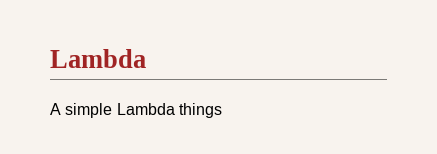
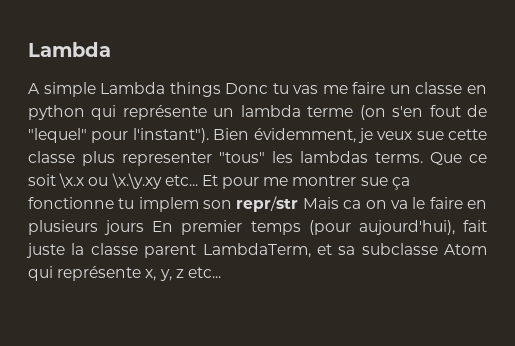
(222, 110) none -> [225,82,488,94] [28,105,488,120] [28,128,487,143] [28,151,487,166] [28,173,410,190] [28,196,488,212] [28,220,488,235] [26,243,487,258] [28,266,221,281] Donc tu vas me faire un classe en python qui représente un lambda terme (on s'en fout de "lequel" pour l'instant"). Bien évidemment, je veux sue cette classe plus representer "tous" les lambdas terms. Que ce soit \x.x ou \x.\y.xy etc... Et pour me montrer sue ça fonctionne tu implem son repr/str Mais ca on va le faire en plusieurs jours En premier temps (pour aujourd'hui), fait juste la classe parent LambdaTerm, et sa subclasse Atom qui représente x, y, z etc...

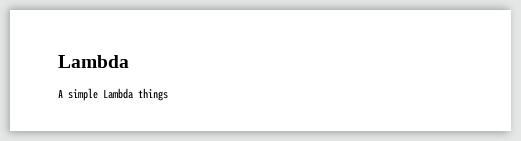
[225,82,488,94] [28,105,488,120] [28,128,487,143] [28,151,487,166] [28,173,410,190] [28,196,488,212] [28,220,488,235] [26,243,487,258] [28,266,221,281] Donc tu vas me faire un classe en python qui représente un lambda terme (on s'en fout de "lequel" pour l'instant"). Bien évidemment, je veux sue cette classe plus representer "tous" les lambdas terms. Que ce soit \x.x ou \x.\y.xy etc... Et pour me montrer sue ça fonctionne tu implem son repr/str Mais ca on va le faire en plusieurs jours En premier temps (pour aujourd'hui), fait juste la classe parent LambdaTerm, et sa subclasse Atom qui représente x, y, z etc... -> (168, 94) none

